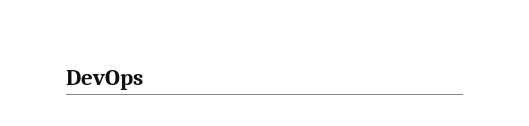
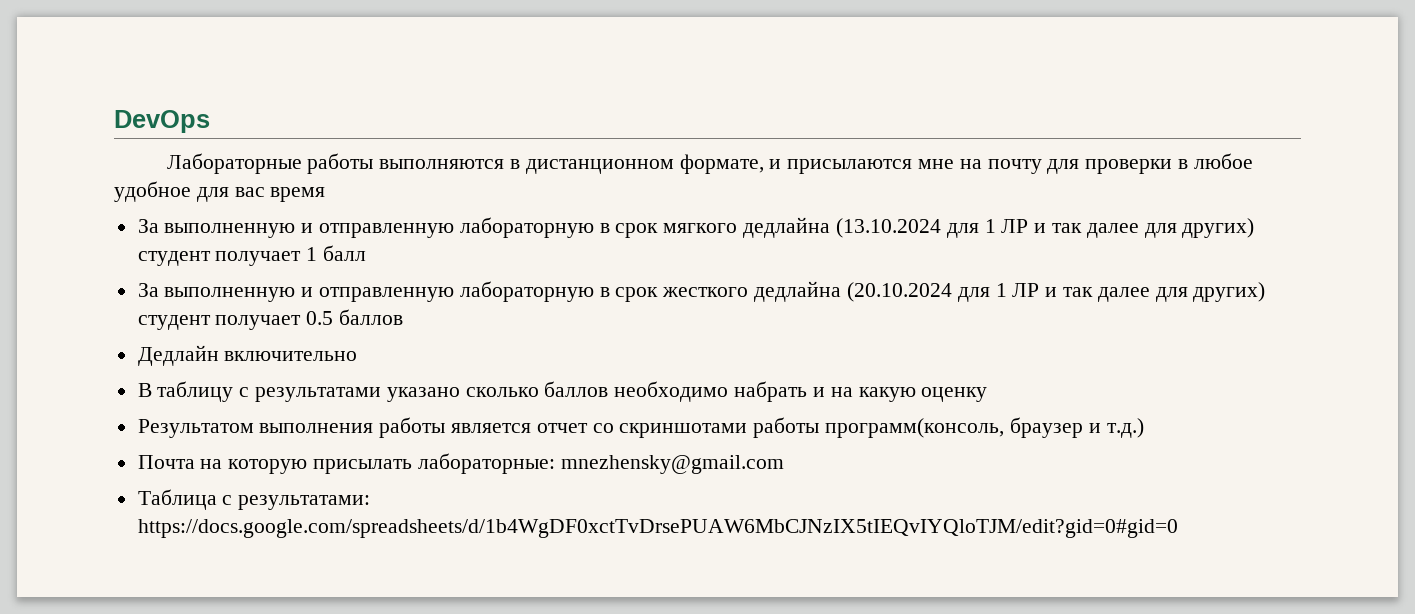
(143, 80) none -> [166,153,1253,174] [114,181,326,202] [137,217,1255,238] [137,245,367,266] [137,281,1266,302] [137,309,404,330] [137,345,358,366] [137,381,988,402] [137,417,1144,438] [137,453,784,474] [137,489,371,510] [137,519,1178,538] // Лабораторные работы выполняются в дистанционном формате, и присылаются мне на почту для проверки в любое удобное для вас время // За выполненную и отправленную лабораторную в срок мягкого дедлайна (13.10.2024 для 1 ЛР и так далее для других) студент получает 1 балл // За выполненную и отправленную лабораторную в срок жесткого дедлайна (20.10.2024 для 1 ЛР и так далее для других) студент получает 0.5 баллов // Дедлайн включительно // В таблицу с результатами указано сколько баллов необходимо набрать и на какую оценку // Результатом выполнения работы является отчет со скриншотами работы программ(консоль, браузер и т.д.) // Почта на которую присылать лабораторные: mnezhensky@gmail.com // Таблица с результатами: https://docs.google.com/spreadsheets/d/1b4WgDF0xctTvDrsePUAW6MbCJNzIX5tIEQvIYQloTJM/edit?gid=0#gid=0

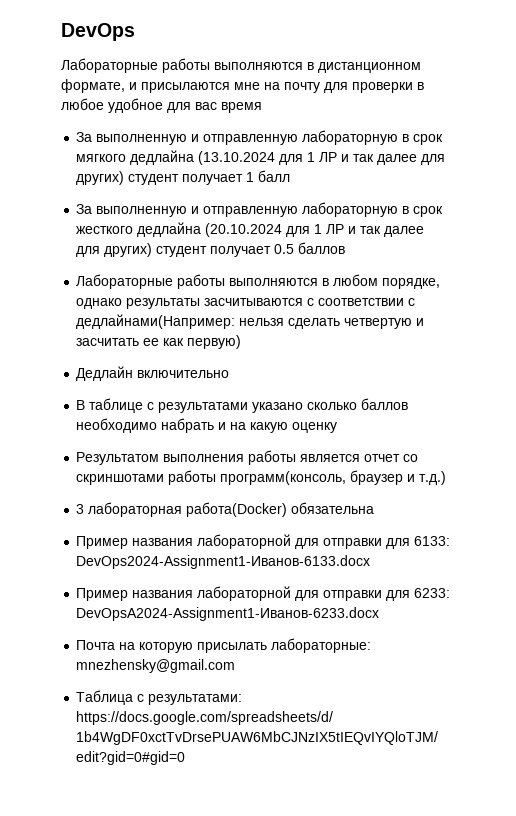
(404, 317) none -> [76,274,441,289] [76,298,416,309] [76,314,425,329] [76,335,242,349] // Лабораторные работы выполняются в любом порядке, однако результаты засчитываются с соответствии с дедлайнами(Например: нельзя сделать четвертую и засчитать ее как первую)
[157,381,234,402] таблицу -> [89,398,144,413] таблице
(1144, 428) none -> [76,502,375,517] [76,534,451,549] [76,555,371,569] [76,586,451,601] [76,607,380,621] // 3 лабораторная работа(Docker) обязательна // Пример названия лабораторной для отправки для 6133: DevOps2024-Assignment1-Иванов-6133.docx // Пример названия лабораторной для отправки для 6233: DevOpsA2024-Assignment1-Иванов-6233.docx

